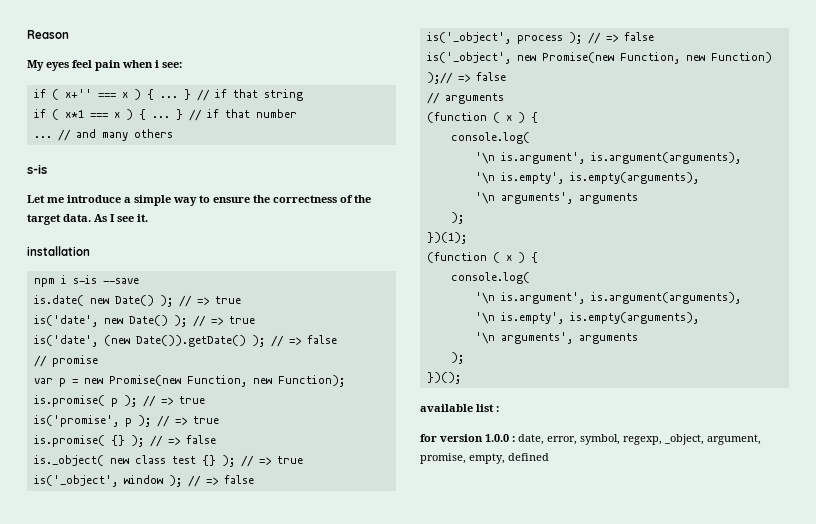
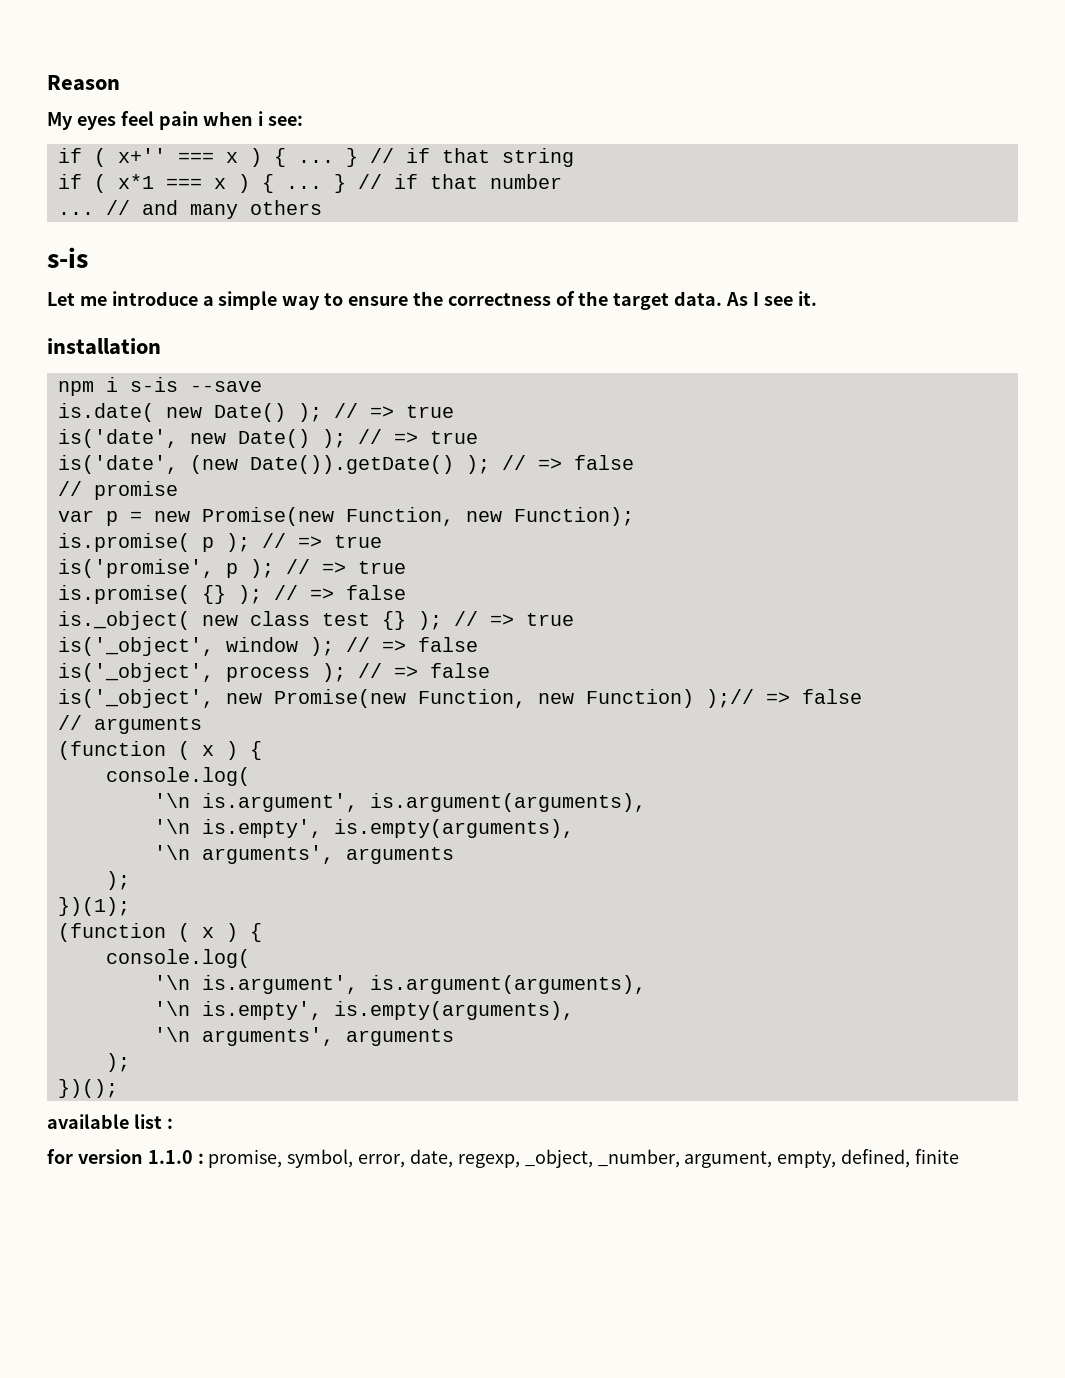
[485,434,761,445] [420,453,549,464] 1.0.0 : date, error, symbol, regexp, _object, argument, promise, empty, defined -> [147,1149,960,1168] 1.1.0 : promise, symbol, error, date, regexp, _object, _number, argument, empty, defined, finite

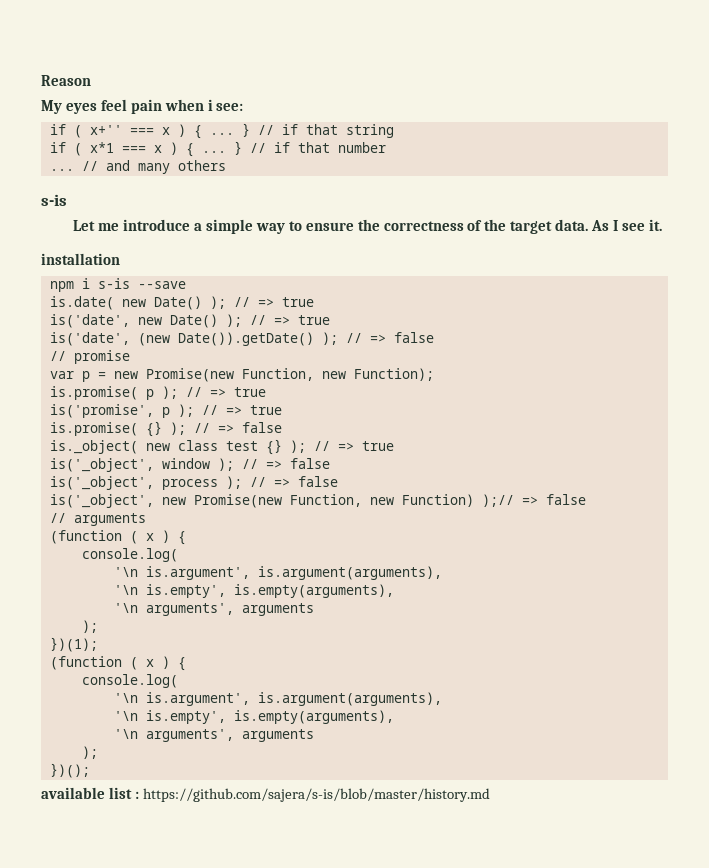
[47,1149,960,1168] // for version 1.1.0 : promise, symbol, error, date, regexp, _object, _number, argument, empty, defined, finite -> [142,788,490,802] https://github.com/sajera/s-is/blob/master/history.md

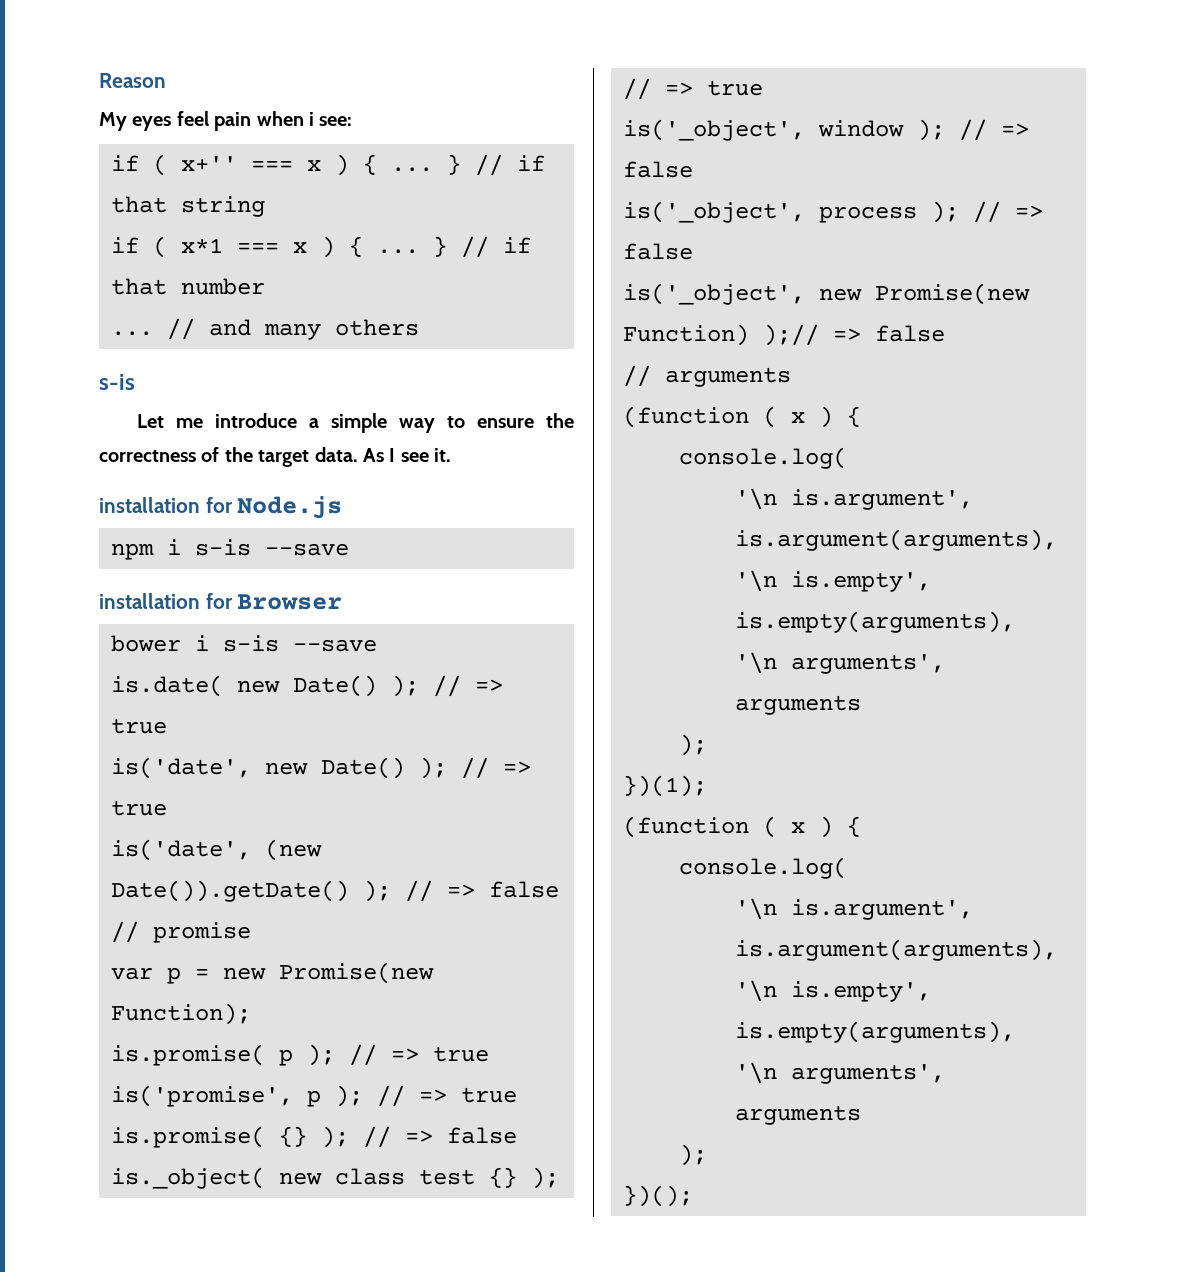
(120, 259) none -> [205,496,343,519] for Node.js
(186, 285) none -> [99,593,343,610] [111,635,377,652] // installation for Browser // bower i s-is --save
[241,368,346,381] Function, new -> (434, 973) none
[289,494,394,507] Function, new -> (1030, 294) none
[41,787,490,802] // available list : https://github.com/sajera/s-is/blob/master/history.md -> (693, 1196) none

